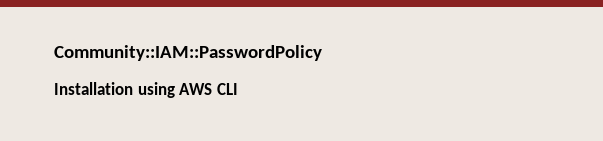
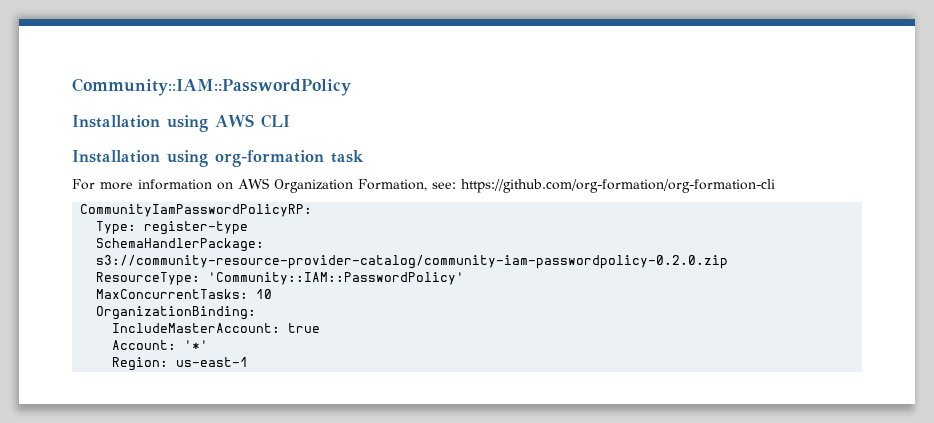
(238, 89) none -> [72,150,364,167] [72,178,775,193] [80,204,313,217] [96,221,249,235] [96,238,265,252] [96,255,729,269] [96,272,465,286] [96,289,273,299] [96,306,257,320] [112,323,321,333] [112,340,209,350] [112,357,249,371] // Installation using org-formation task // For more information on AWS Organization Formation, see: https://github.com/org-formation/org-formation-cli // CommunityIamPasswordPolicyRP: // Type: register-type // SchemaHandlerPackage: s3://community-resource-provider-catalog/community-iam-passwordpolicy-0.2.0.zip // ResourceType: 'Community::IAM::PasswordPolicy' // MaxConcurrentTasks: 10 // OrganizationBinding: // IncludeMasterAccount: true // Account: '*' // Region: us-east-1

